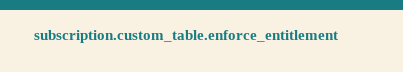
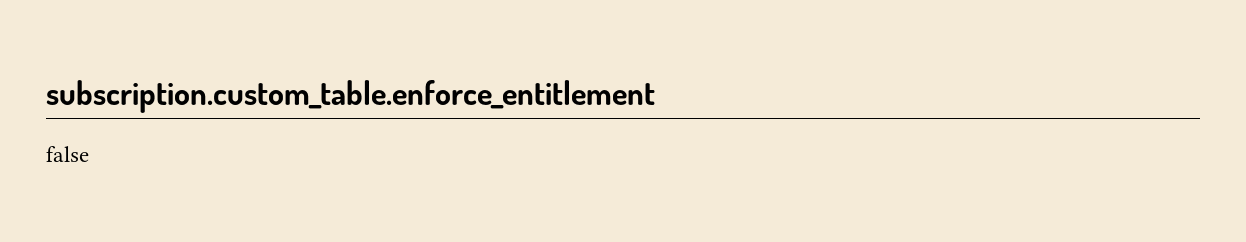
(338, 36) none -> [46,146,89,162] // false

